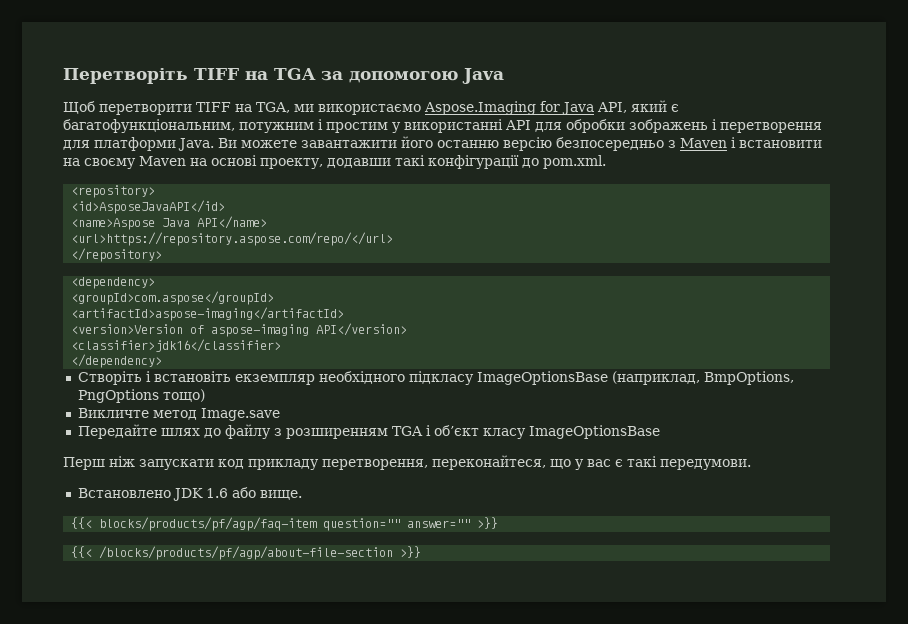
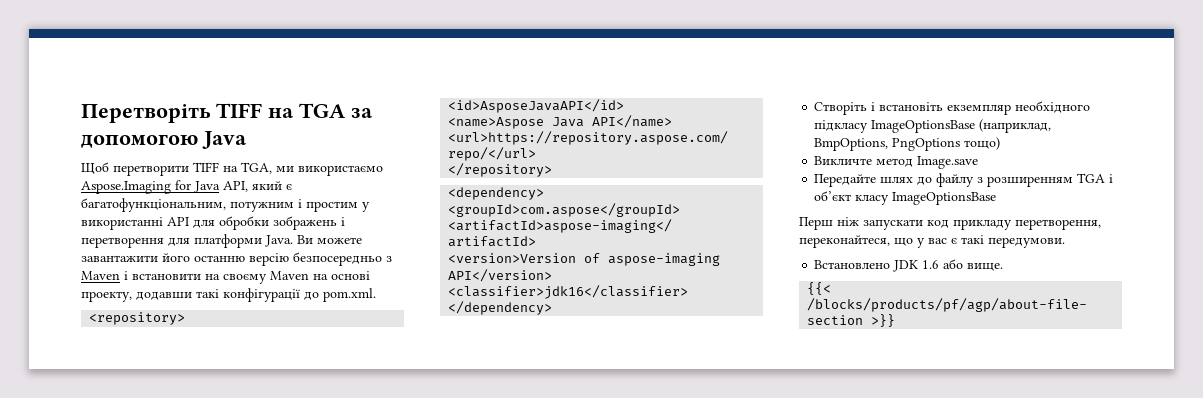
[71,517,499,531] // {{< blocks/products/pf/agp/faq-item question="" answer="" >}} -> (1004, 267) none

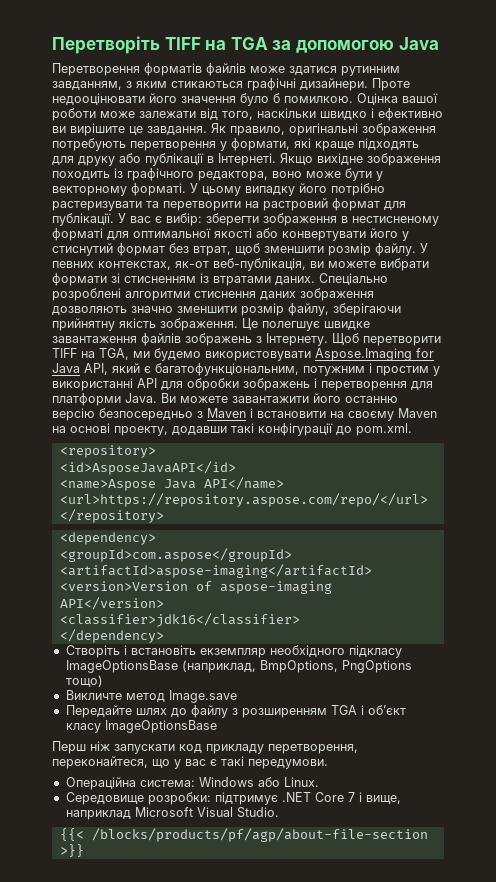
(247, 140) none -> [52,63,400,76] [52,78,410,91] [52,93,438,106] [52,108,443,121] [52,123,436,136] [52,138,419,151] [52,153,441,166] [52,168,383,181] [52,183,385,196] [52,198,406,211] [52,213,439,226] [52,228,409,241] [52,243,428,256] [52,258,429,271] [52,273,388,286] [52,288,374,301] [52,303,401,316] [52,318,370,331] [52,333,328,346] Перетворення форматів файлів може здатися рутинним завданням, з яким стикаються графічні дизайнери. Проте недооцінювати його значення було б помилкою. Оцінка вашої роботи може залежати від того, наскільки швидко і ефективно ви вирішите це завдання. Як правило, оригінальні зображення потребують перетворення у формати, які краще підходять для друку або публікації в Інтернеті. Якщо вихідне зображення походить із графічного редактора, воно може бути у векторному форматі. У цьому випадку його потрібно растеризувати та перетворити на растровий формат для публікації. У вас є вибір: зберегти зображення в нестисненому форматі для оптимальної якості або конвертувати його у стиснутий формат без втрат, щоб зменшити розмір файлу. У певних контекстах, як-от веб-публікація, ви можете вибрати формати зі стисненням із втратами даних. Спеціально розроблені алгоритми стиснення даних зображення дозволяють значно зменшити розмір файлу, зберігаючи прийнятну якість зображення. Це полегшує швидке завантаження файлів зображень з Інтернету.
[298,165,383,176] використаємо -> [154,348,311,361] будемо використовувати
[814,259,1004,272] Встановлено JDK 1.6 або вище. -> [65,777,319,790] [65,792,401,805] [65,807,279,820] Операційна система: Windows або Linux. // Середовище розробки: підтримує .NET Core 7 і вище, наприклад Microsoft Visual Studio.

